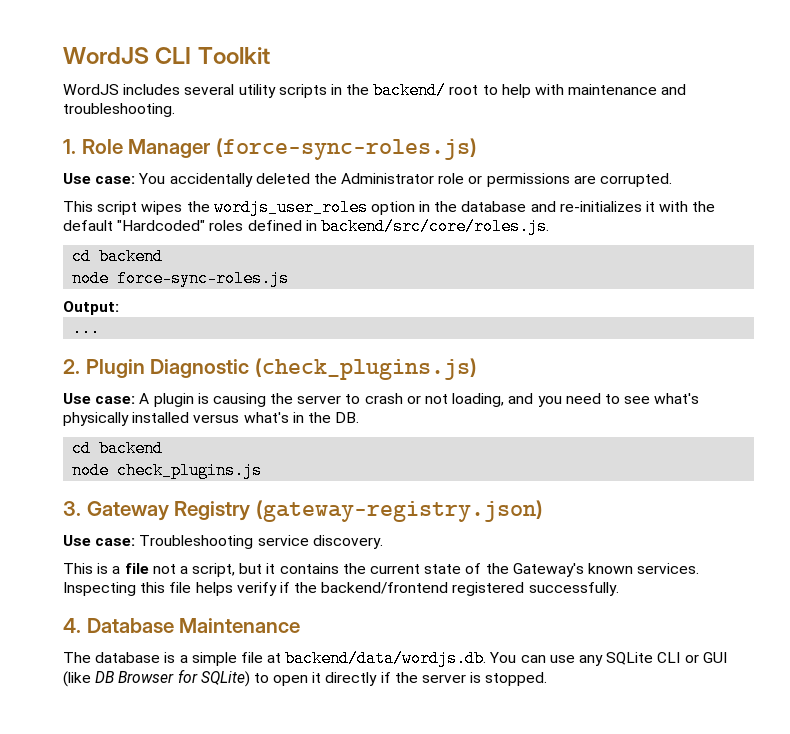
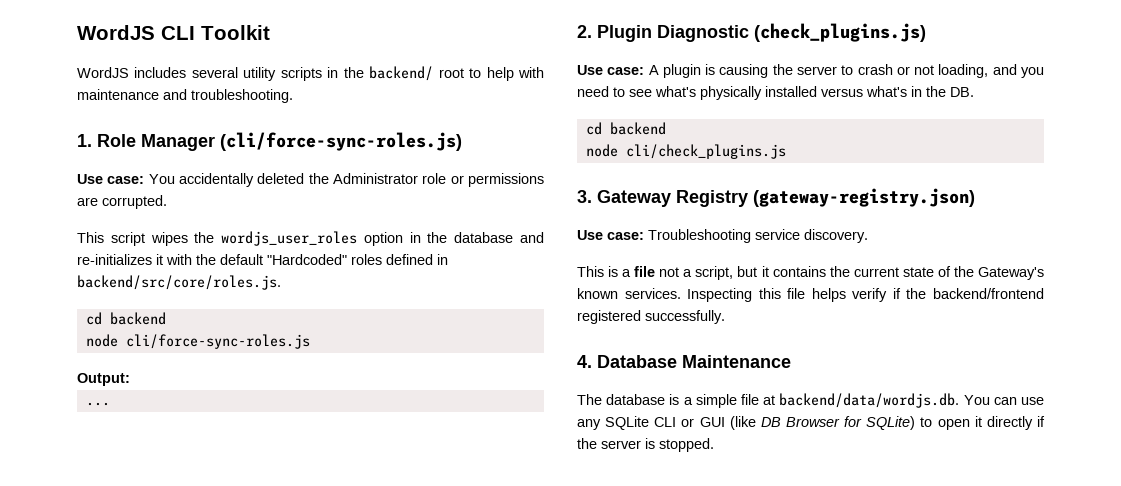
[215,138,477,160] (force-sync-roles.js) -> [220,132,462,151] (cli/force-sync-roles.js)
[117,270,290,287] force-sync-roles.js -> [125,334,310,349] cli/force-sync-roles.js
[117,462,263,479] check_plugins.js -> [625,144,786,159] cli/check_plugins.js

